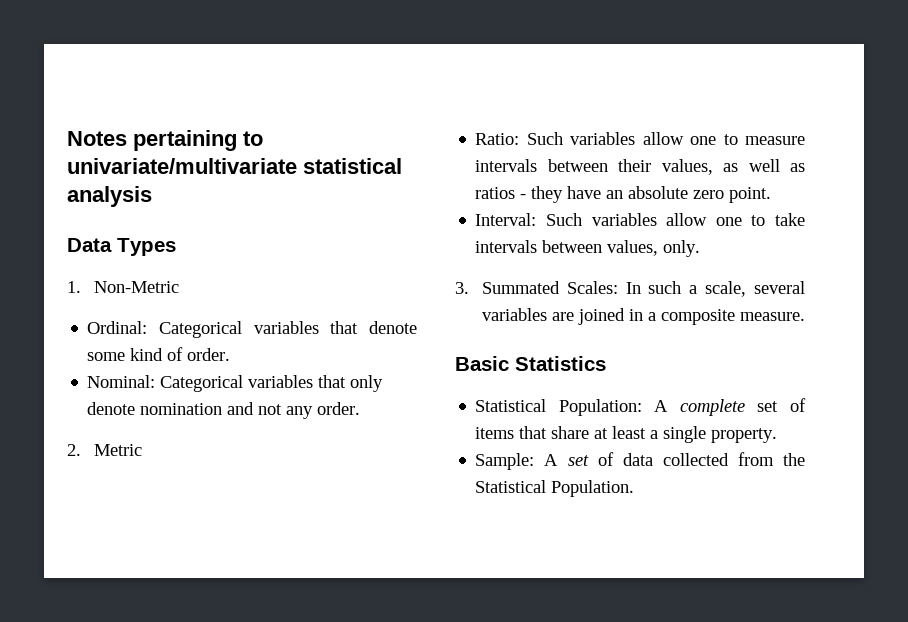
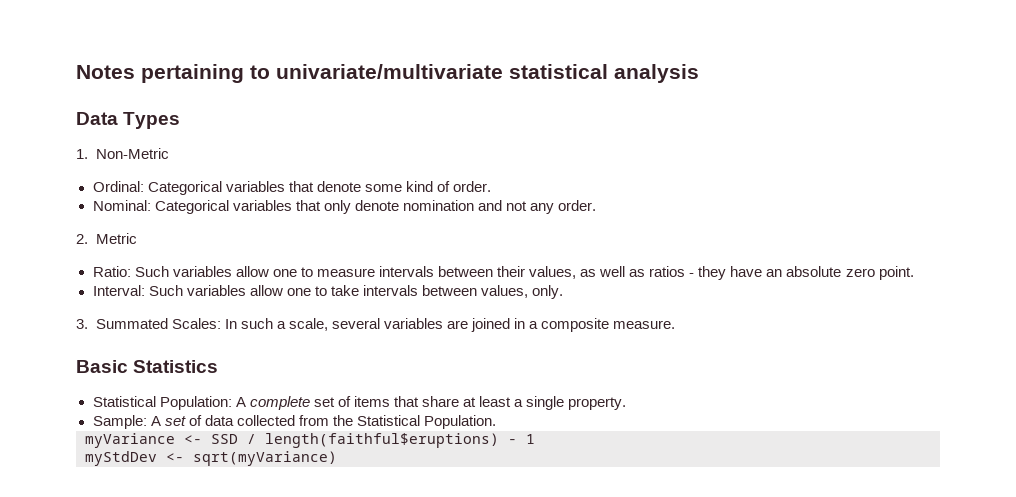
(635, 488) none -> [85,433,535,448] [85,451,337,466] // myVariance <- SSD / length(faithful$eruptions) - 1 // myStdDev <- sqrt(myVariance)

